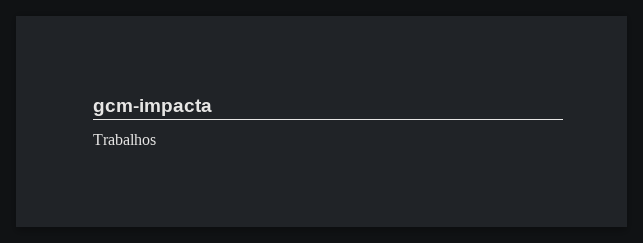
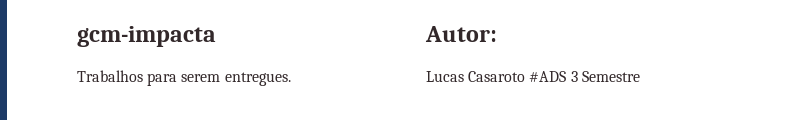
(156, 139) none -> [147,72,291,86] [425,26,497,42] [426,71,640,82] para serem entregues. // Autor: // Lucas Casaroto #ADS 3 Semestre

